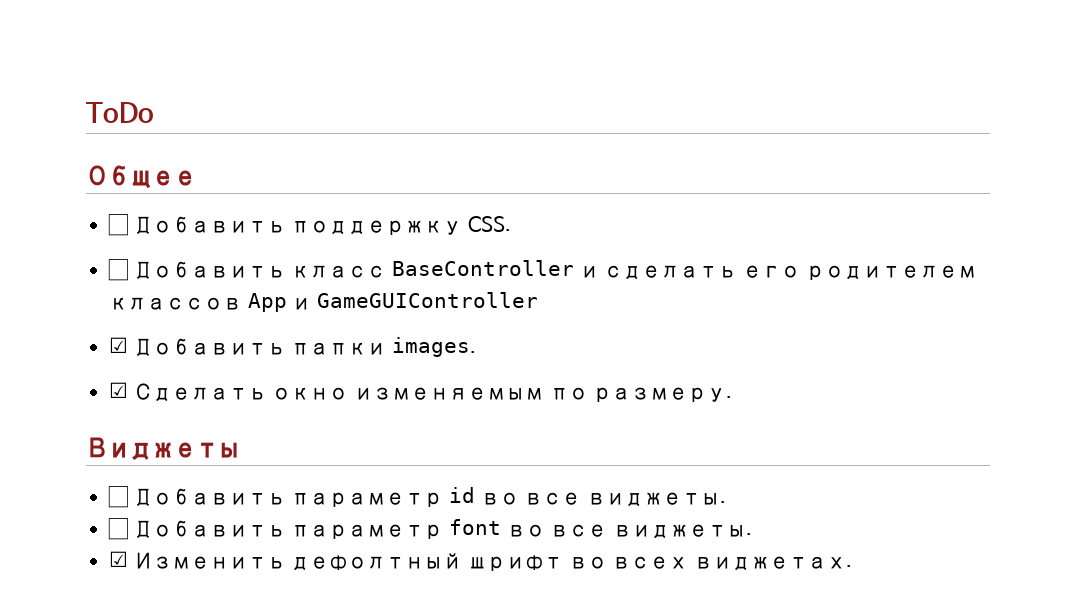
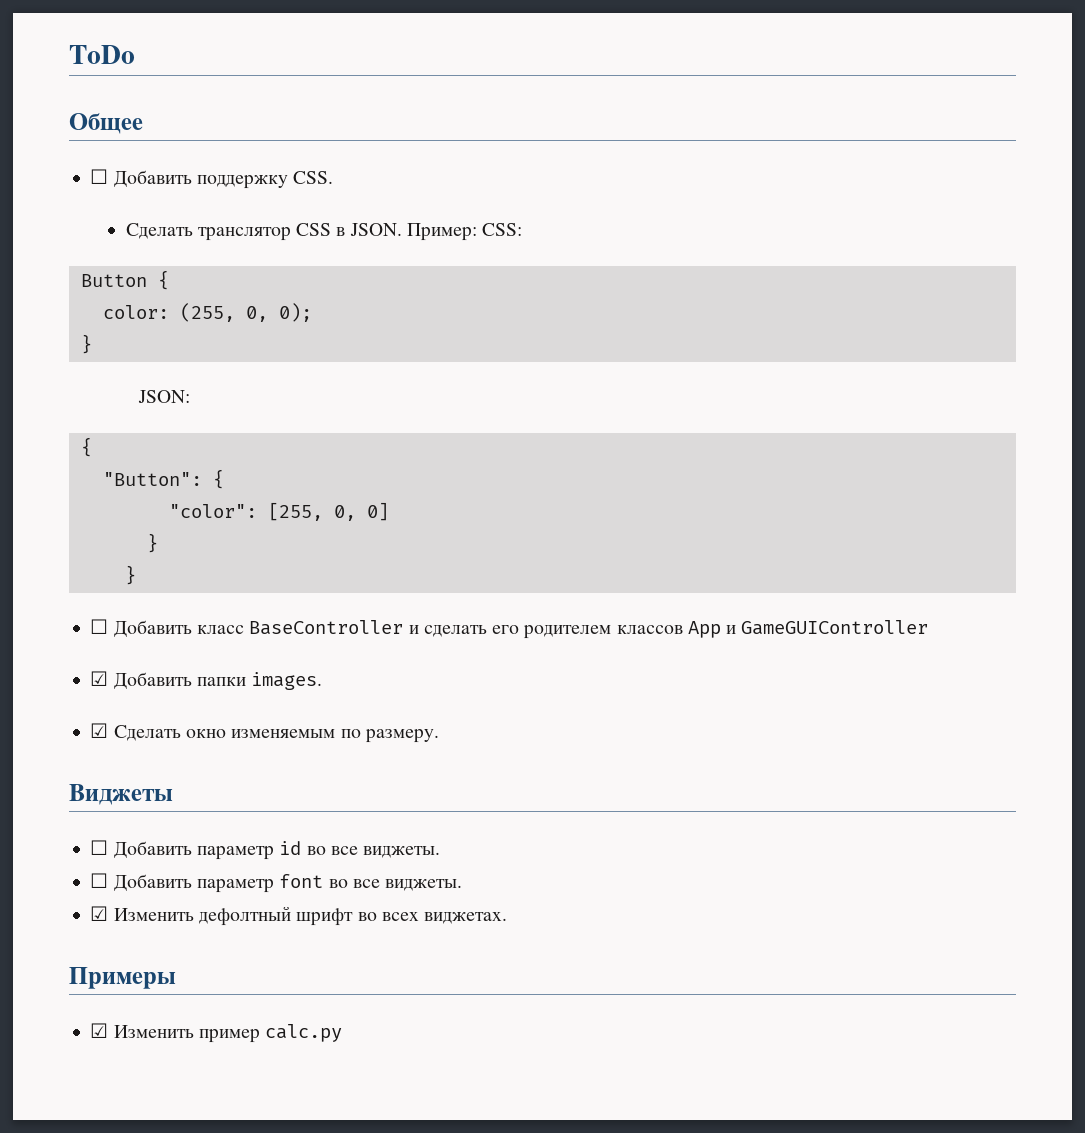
(512, 224) none -> [125,223,523,241] [80,270,169,290] [102,303,312,322] [80,334,92,354] [138,390,191,403] [80,437,92,457] [102,469,224,489] [168,502,389,521] [146,533,158,553] [124,565,136,585] // Сделать транслятор CSS в JSON. Пример: CSS: // Button { // color: (255, 0, 0); // } // JSON: // { // "Button": { // "color": [255, 0, 0] // } // }
(853, 563) none -> [69,967,176,989] [90,1023,343,1043] // Примеры // ☑ Изменить пример calc.py

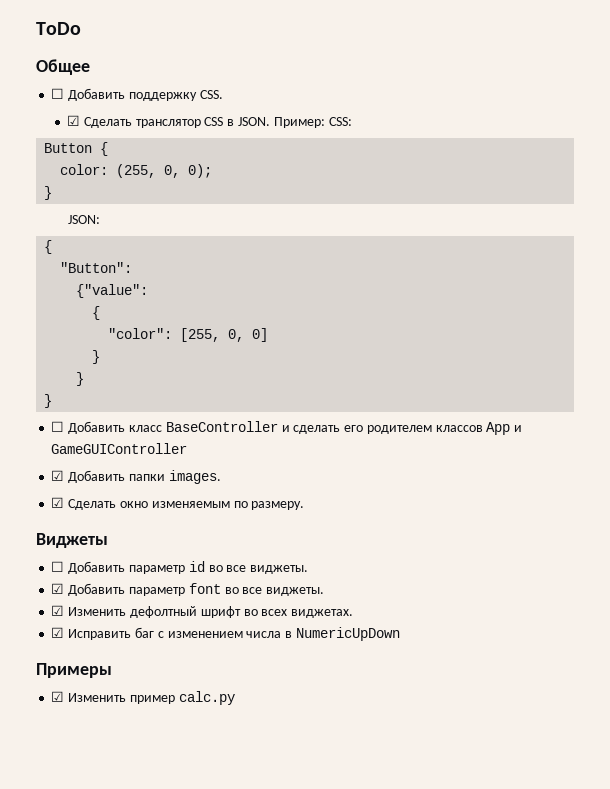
(334, 177) none -> [67,115,81,126] ☑
(202, 479) none -> [76,284,149,298] // {"value": //
(136, 575) none -> [44,394,53,408] // }
[90,873,109,888] ☐ -> [51,583,65,594] ☑
(508, 918) none -> [51,627,400,641] // ☑ Исправить баг с изменением числа в NumericUpDown

